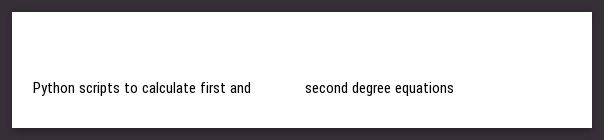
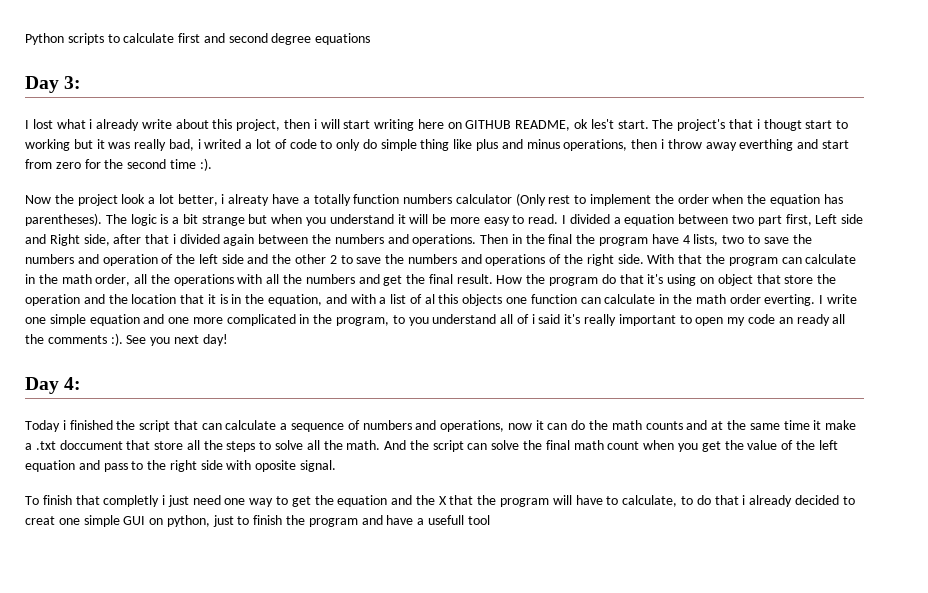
(455, 89) none -> [25,76,82,93] [25,119,849,131] [25,139,849,151] [25,158,212,171] [25,193,843,206] [25,213,864,226] [25,234,812,246] [25,254,857,266] [25,274,837,286] [25,294,857,306] [25,314,846,326] [25,333,228,346] [25,377,82,394] [25,420,857,432] [25,440,838,452] [25,460,337,472] [25,495,855,507] [25,515,490,527] // Day 3: // I lost what i already write about this project, then i will start writing here on GITHUB README, ok les't start. The project's that i thougt start to working but it was really bad, i writed a lot of code to only do simple thing like plus and minus operations, then i throw away everthing and start from zero for the second time :). // Now the project look a lot better, i alreaty have a totally function numbers calculator (Only rest to implement the order when the equation has parentheses). The logic is a bit strange but when you understand it will be more easy to read. I divided a equation between two part first, Left side and Right side, after that i divided again between the numbers and operations. Then in the final the program have 4 lists, two to save the numbers and operation of the left side and the other 2 to save the numbers and operations of the right side. With that the program can calculate in the math order, all the operations with all the numbers and get the final result. How the program do that it's using on object that store the operation and the location that it is in the equation, and with a list of al this objects one function can calculate in the math order everting. I write one simple equation and one more complicated in the program, to you understand all of i said it's really important to open my code an ready all the comments :). See you next day! // Day 4: // Today i finished the script that can calculate a sequence of numbers and operations, now it can do the math counts and at the same time it make a .txt doccument that store all the steps to solve all the math. And the script can solve the final math count when you get the value of the left equation and pass to the right side with oposite signal. // To finish that completly i just need one way to get the equation and the X that the program will have to calculate, to do that i already decided to creat one simple GUI on python, just to finish the program and have a usefull tool

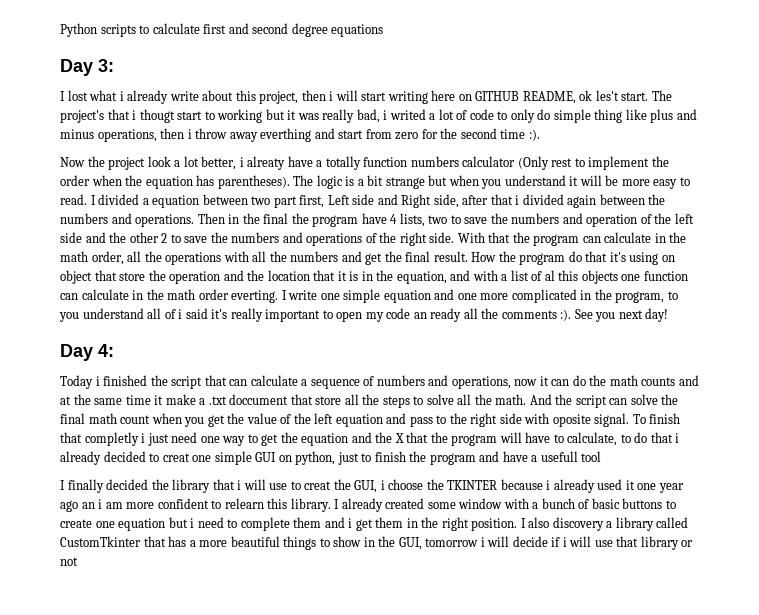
(337, 466) // -> (630, 420) none
(490, 520) none -> [60,479,684,493] [60,498,676,512] [60,517,689,531] [60,536,694,550] [60,557,78,566] // I finally decided the library that i will use to creat the GUI, i choose the TKINTER because i already used it one year ago an i am more confident to relearn this library. I already created some window with a bunch of basic buttons to create one equation but i need to complete them and i get them in the right position. I also discovery a library called CustomTkinter that has a more beautiful things to show in the GUI, tomorrow i will decide if i will use that library or not

